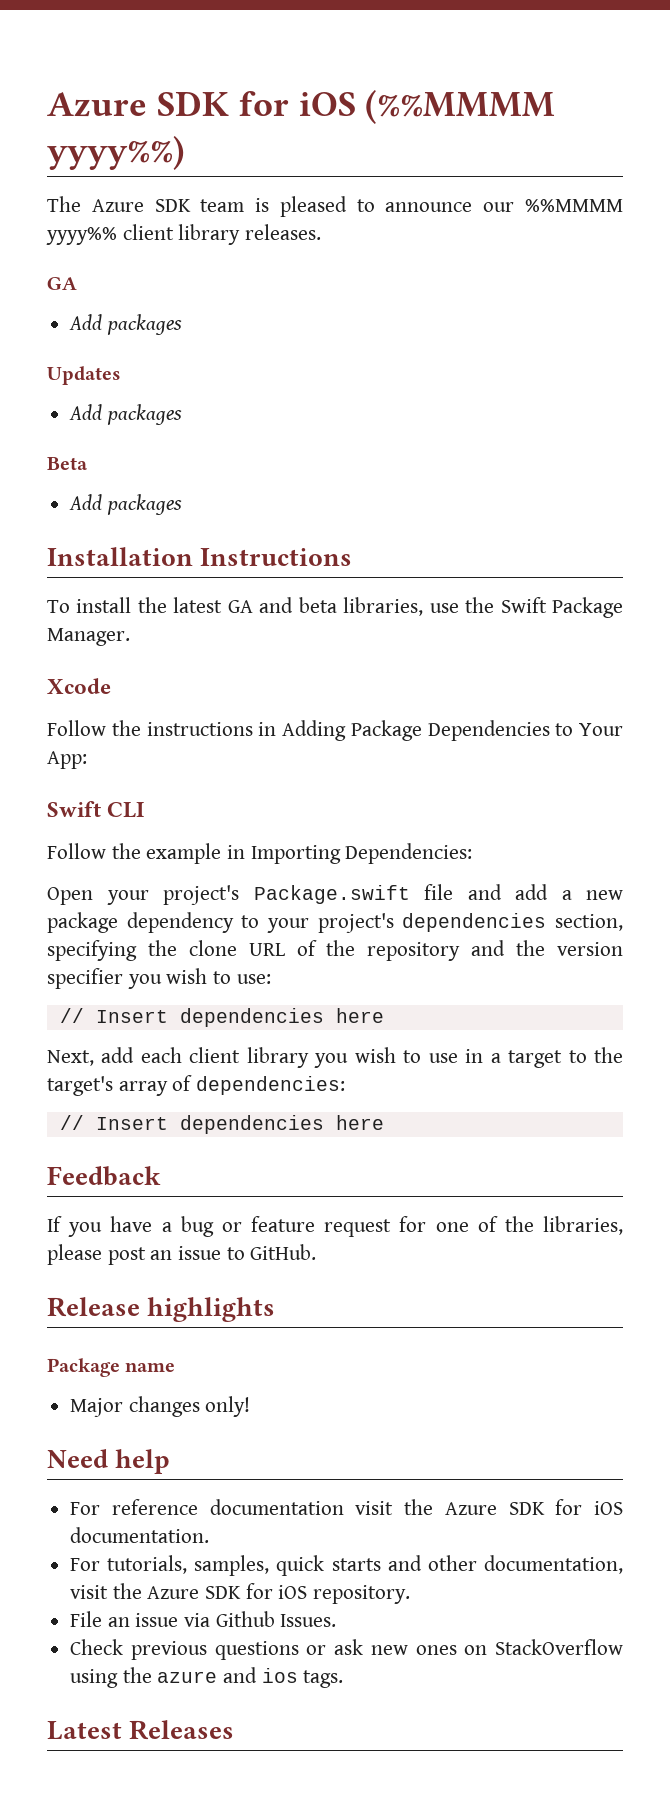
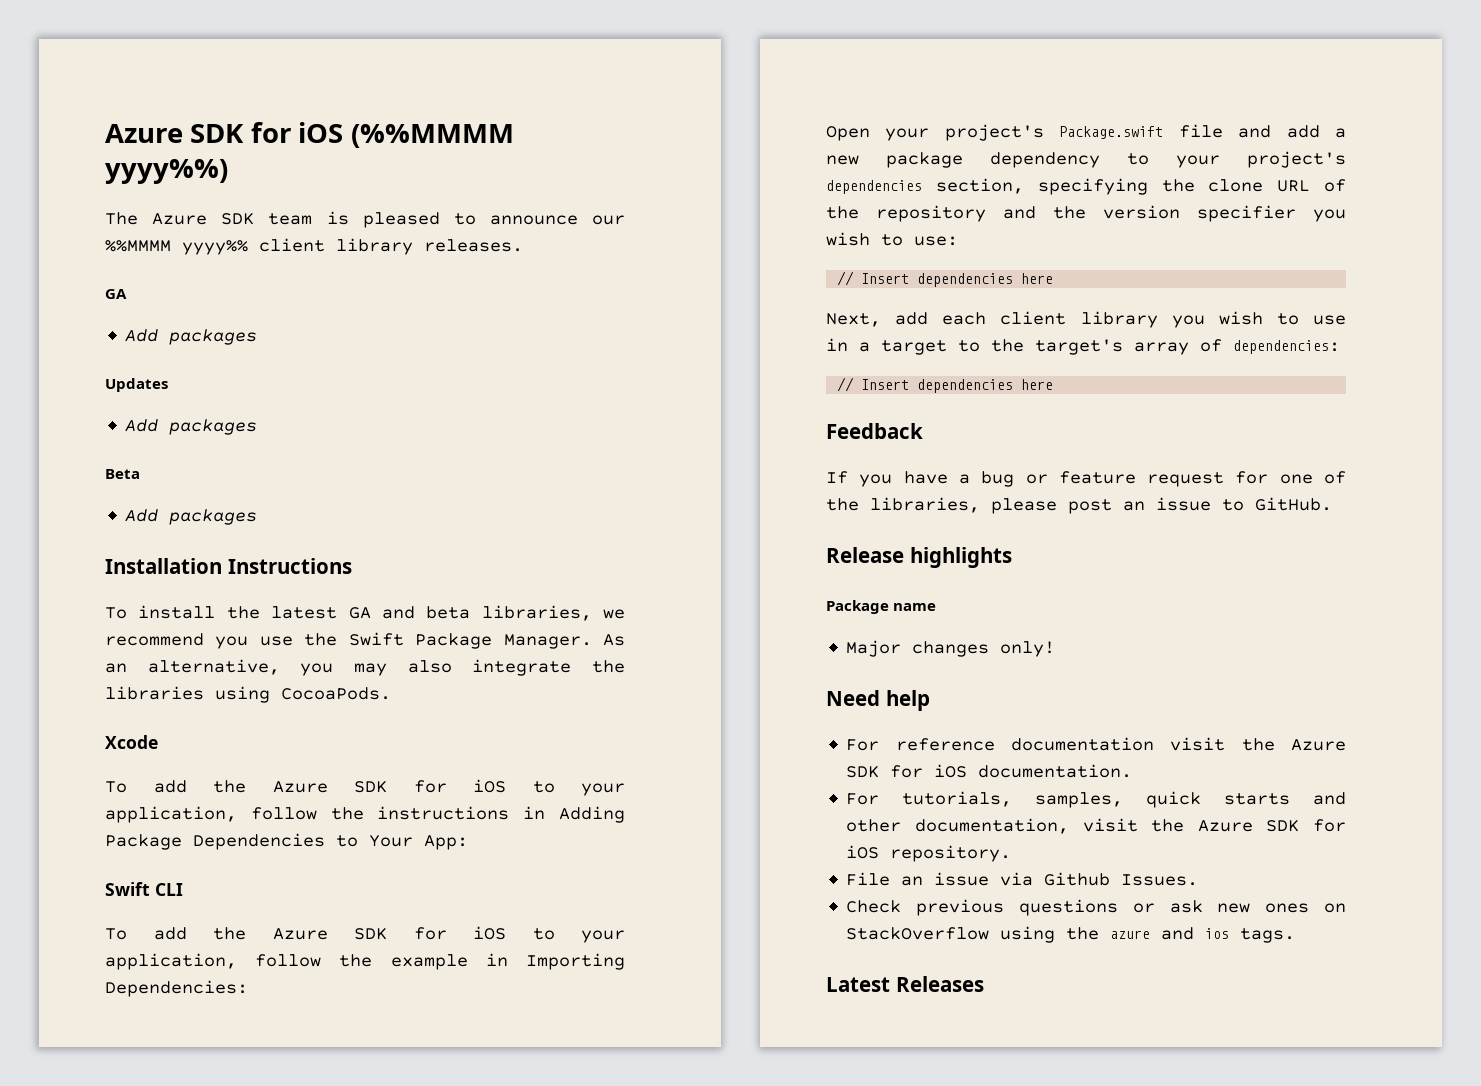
(424, 606) none -> [603,609,625,619] [105,633,249,649] we recommend you
[47,678,111,694] [47,720,106,736] // Xcode // Follow -> [603,634,625,646] [105,659,625,676] [105,686,391,703] [105,735,158,749] [105,779,625,796] [105,806,317,823] As an alternative, you may also integrate the libraries using CocoaPods. // Xcode // To add the Azure SDK for iOS to your application, follow
[47,843,106,859] Follow -> [105,926,625,943] [105,953,322,970] To add the Azure SDK for iOS to your application, follow

